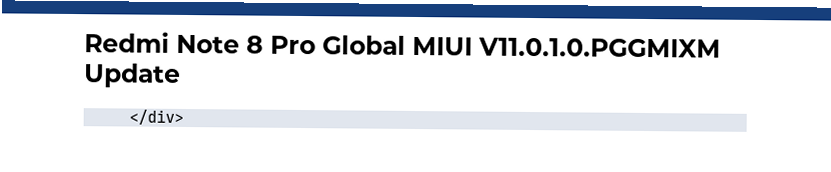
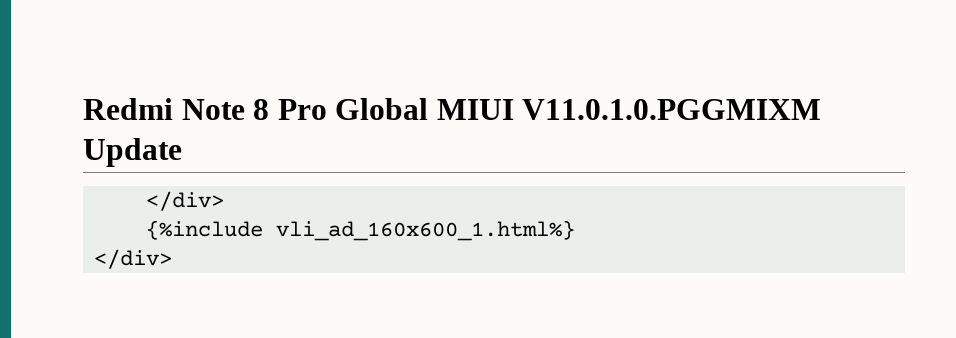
(185, 117) none -> [146,220,576,241] [94,249,173,269] // {%include vli_ad_160x600_1.html%} // </div>

